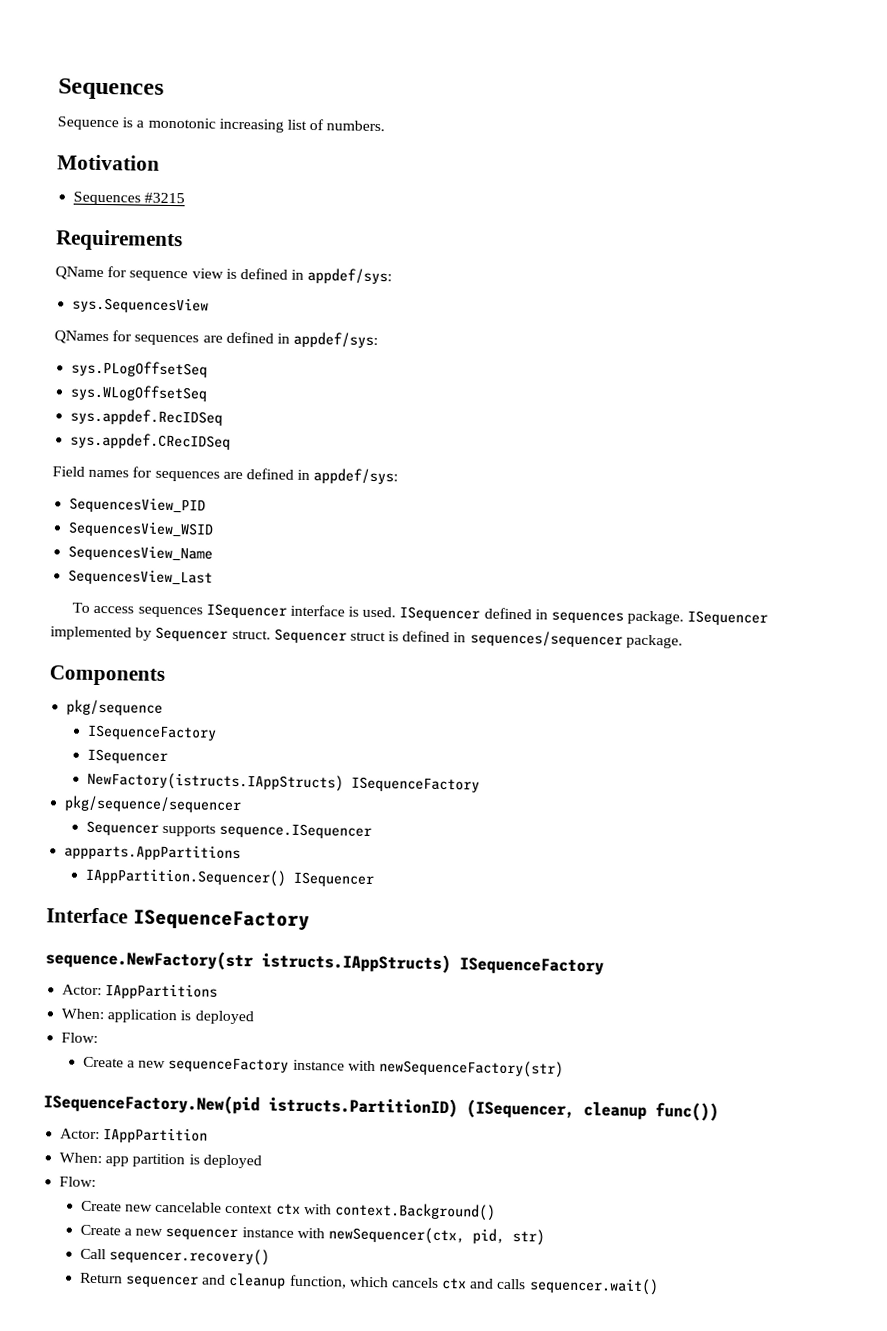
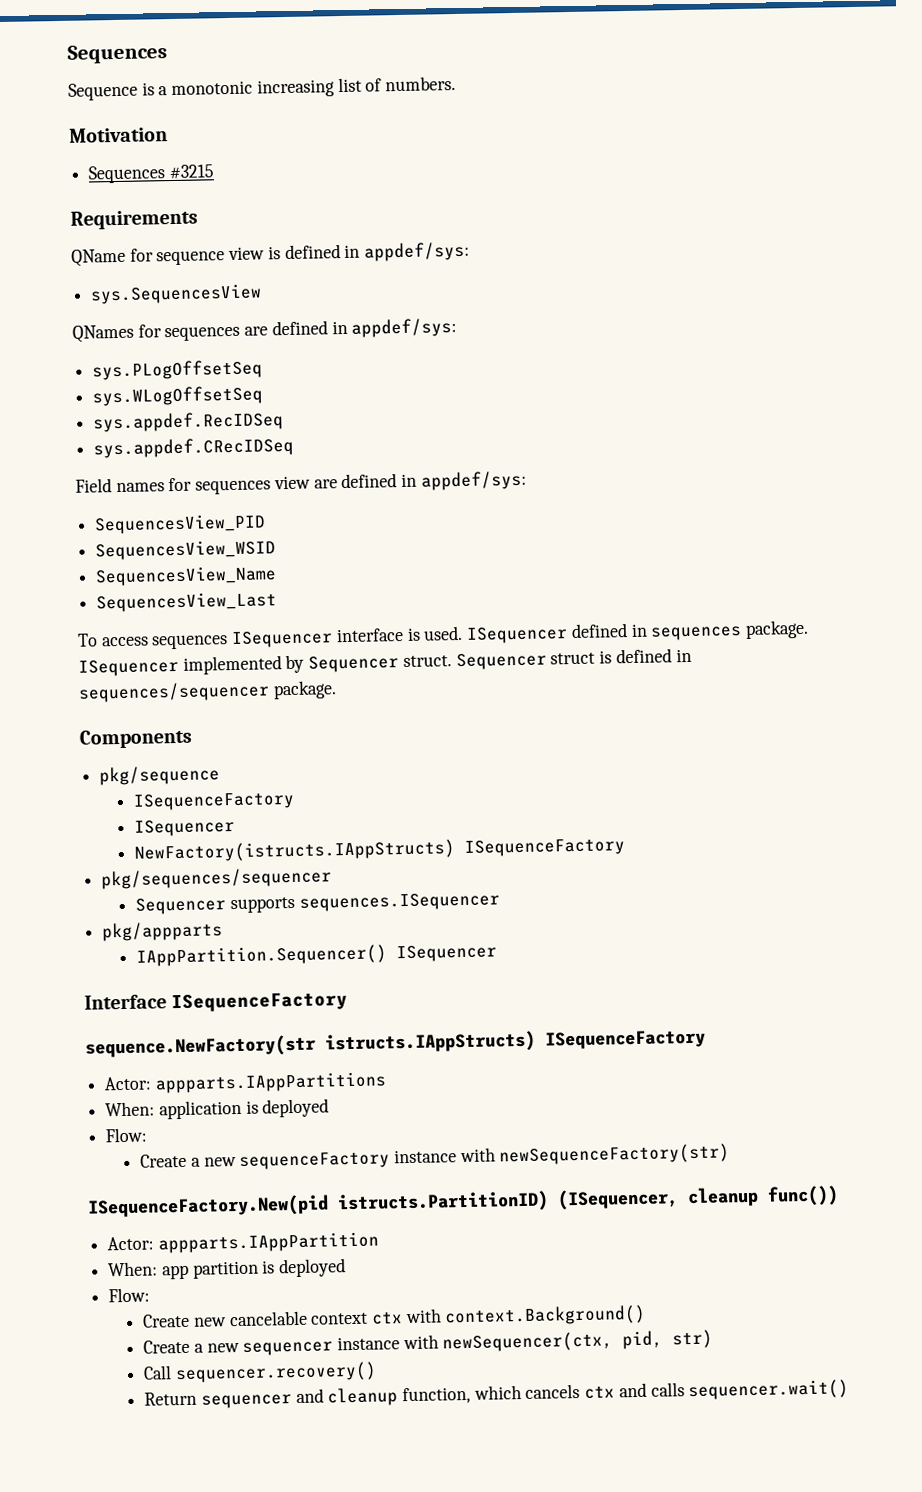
(220, 476) none -> [273,475,311,490] view
[64,795,243,814] pkg/sequence/sequencer -> [101,867,333,890] pkg/sequences/sequencer
[219,822,373,839] [64,843,242,862] sequence.ISequencer // appparts.AppPartitions -> [298,892,500,912] [102,921,224,942] sequences.ISequencer // pkg/appparts
[105,983,219,1000] IAppPartitions -> [154,1071,387,1094] appparts.IAppPartitions
[103,1127,209,1144] IAppPartition -> [157,1231,379,1254] appparts.IAppPartition

